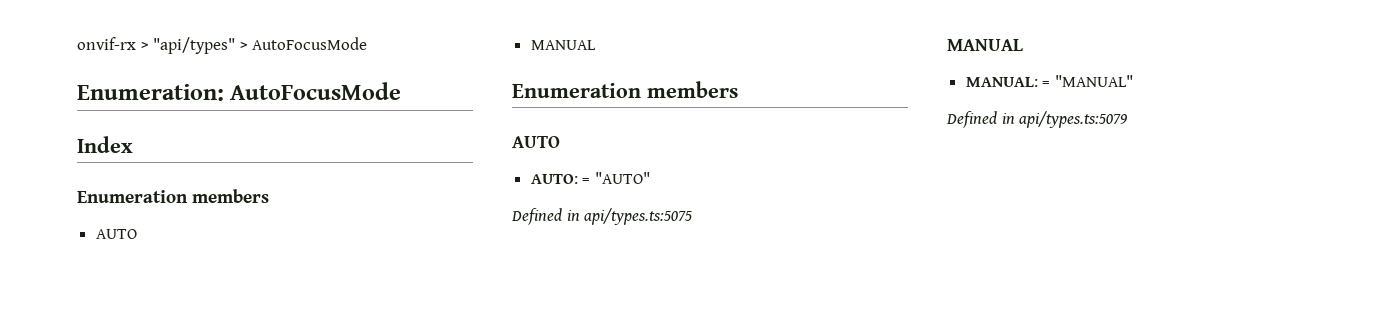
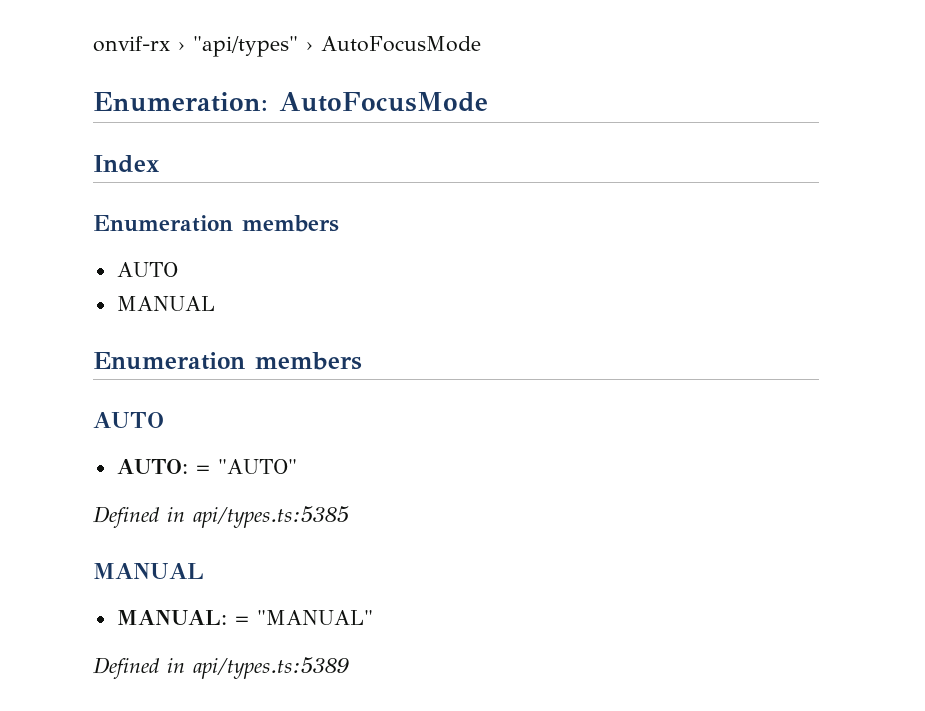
[140,37,248,54] > "api/types" > -> [178,36,313,57] › "api/types" ›
[584,208,693,225] api/types.ts:5075 -> [193,506,349,528] api/types.ts:5385
[1019,111,1128,128] api/types.ts:5079 -> [193,657,349,679] api/types.ts:5389

